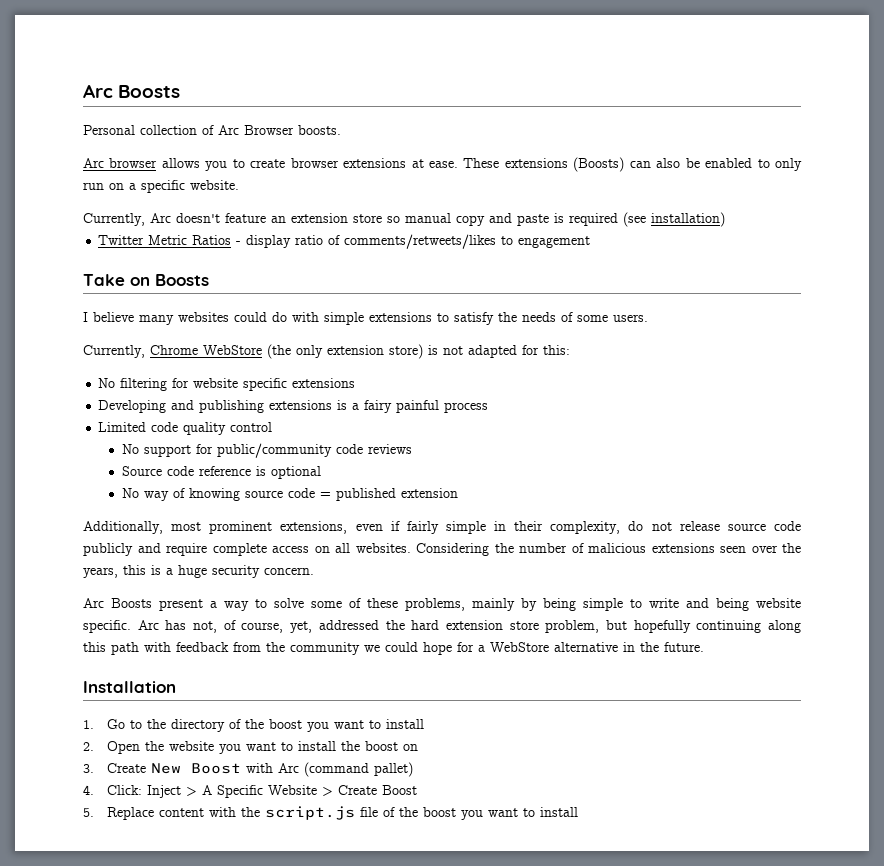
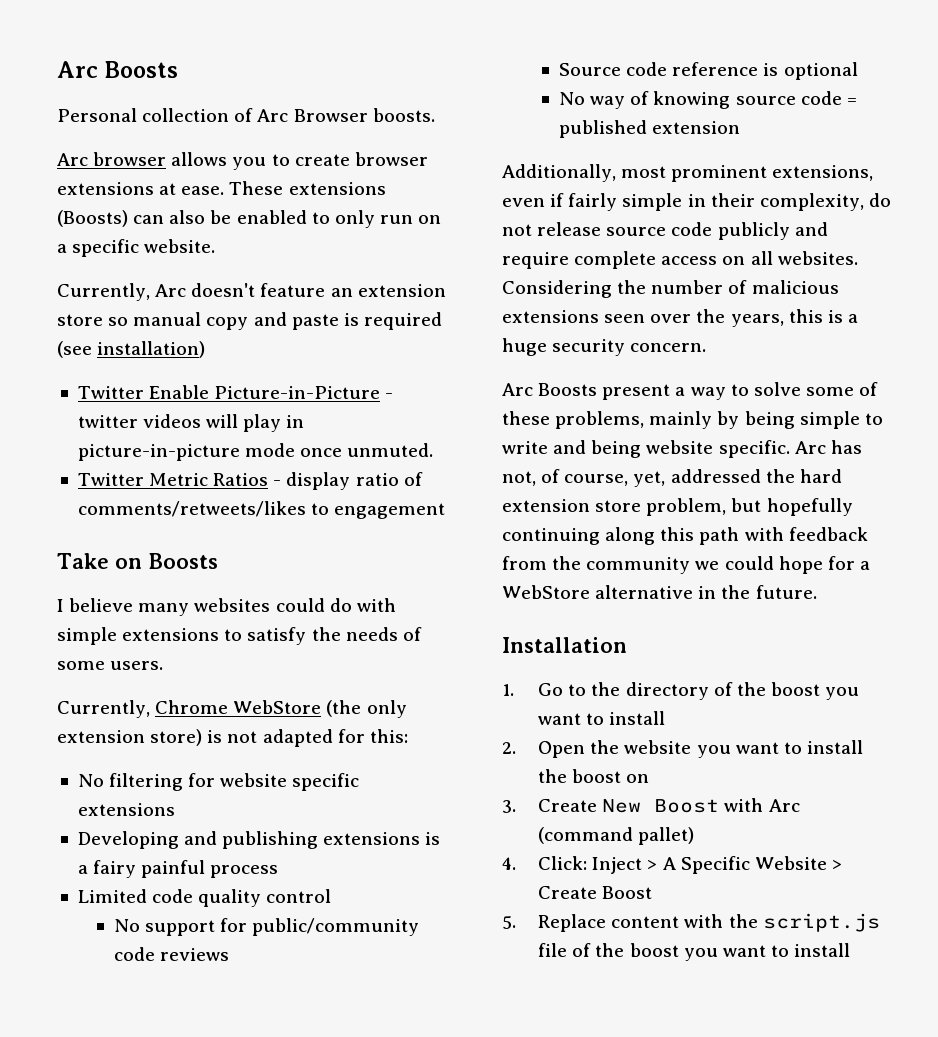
(725, 219) none -> [77,385,394,399] [77,414,305,432] [77,443,434,461] // Twitter Enable Picture-in-Picture - twitter videos will play in picture-in-picture mode once unmuted.

